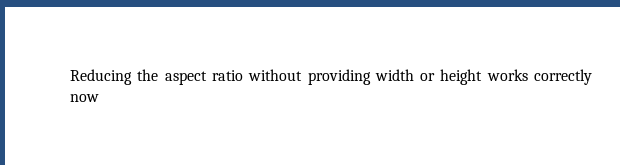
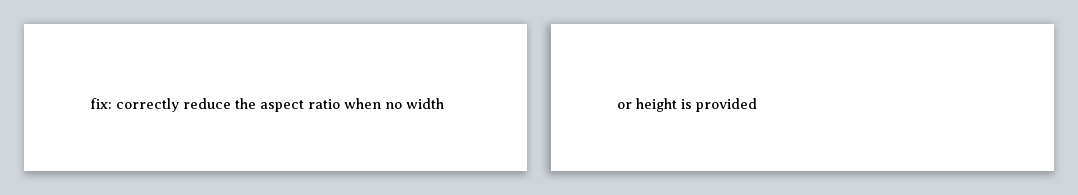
[70,69,132,85] Reducing -> [90,98,231,112] fix: correctly reduce
[248,69,371,85] without providing -> [344,98,402,109] when no
[486,69,592,85] [70,94,99,102] works correctly now -> [681,98,757,112] is provided

